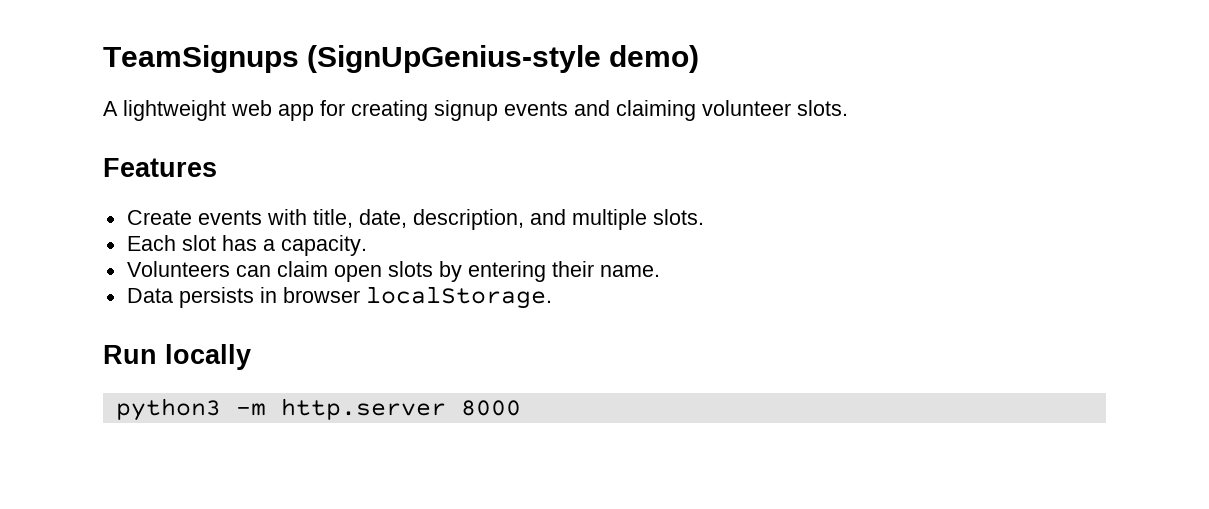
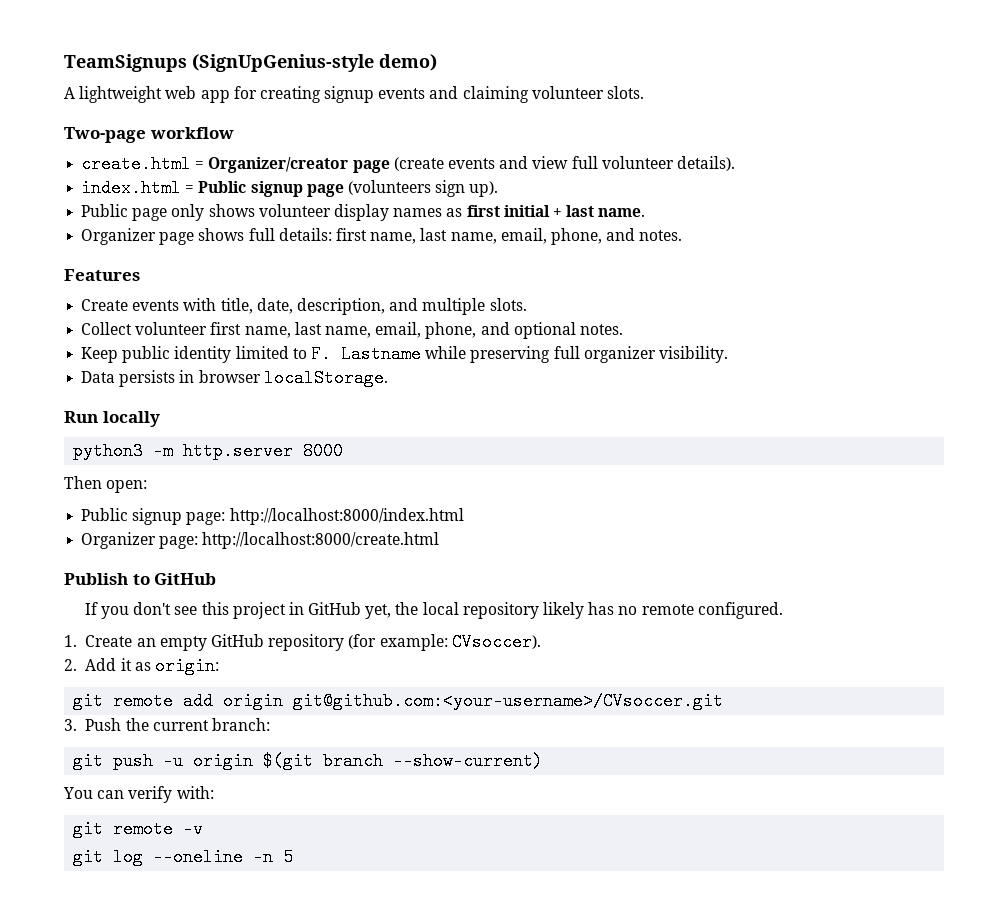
(848, 108) none -> [64,127,234,143] [81,155,735,173] [81,179,499,197] [81,204,646,221] [81,228,683,245] // Two-page workflow // create.html = Organizer/creator page (create events and view full volunteer details). // index.html = Public signup page (volunteers sign up). // Public page only shows volunteer display names as first initial + last name. // Organizer page shows full details: first name, last name, email, phone, and notes.
[126,235,367,256] [126,261,660,282] Each slot has a capacity. // Volunteers can claim open slots by entering their name. -> [81,322,623,339] [81,345,728,363] Collect volunteer first name, last name, email, phone, and optional notes. // Keep public identity limited to F. Lastname while preserving full organizer visibility.
(521, 408) none -> [64,476,148,493] [81,508,464,525] [81,532,440,549] [64,573,217,585] [84,602,783,619] [64,633,541,651] [64,657,220,675] [73,692,724,710] [64,718,271,731] [73,752,544,770] [63,786,214,803] [73,820,204,838] [73,848,294,866] // Then open: // Public signup page: http://localhost:8000/index.html // Organizer page: http://localhost:8000/create.html // Publish to GitHub // If you don't see this project in GitHub yet, the local repository likely has no remote configured. // 1. Create an empty GitHub repository (for example: CVsoccer). // 2. Add it as origin: // git remote add origin git@github.com:<your-username>/CVsoccer.git // 3. Push the current branch: // git push -u origin $(git branch --show-current) // You can verify with: // git remote -v // git log --oneline -n 5

